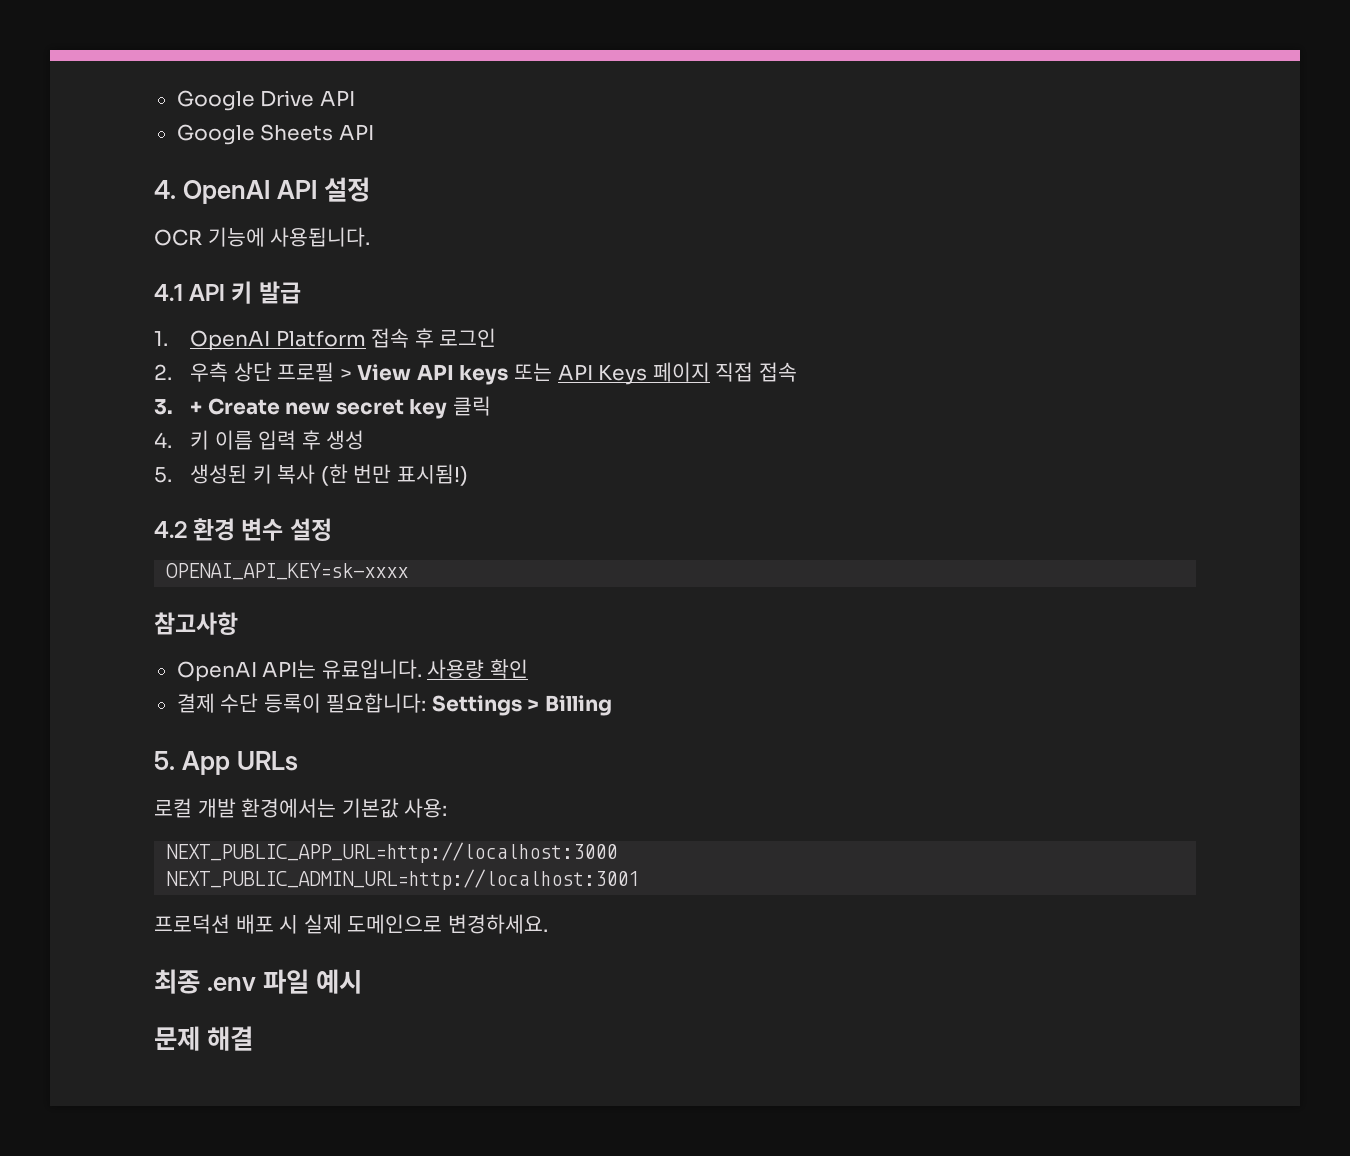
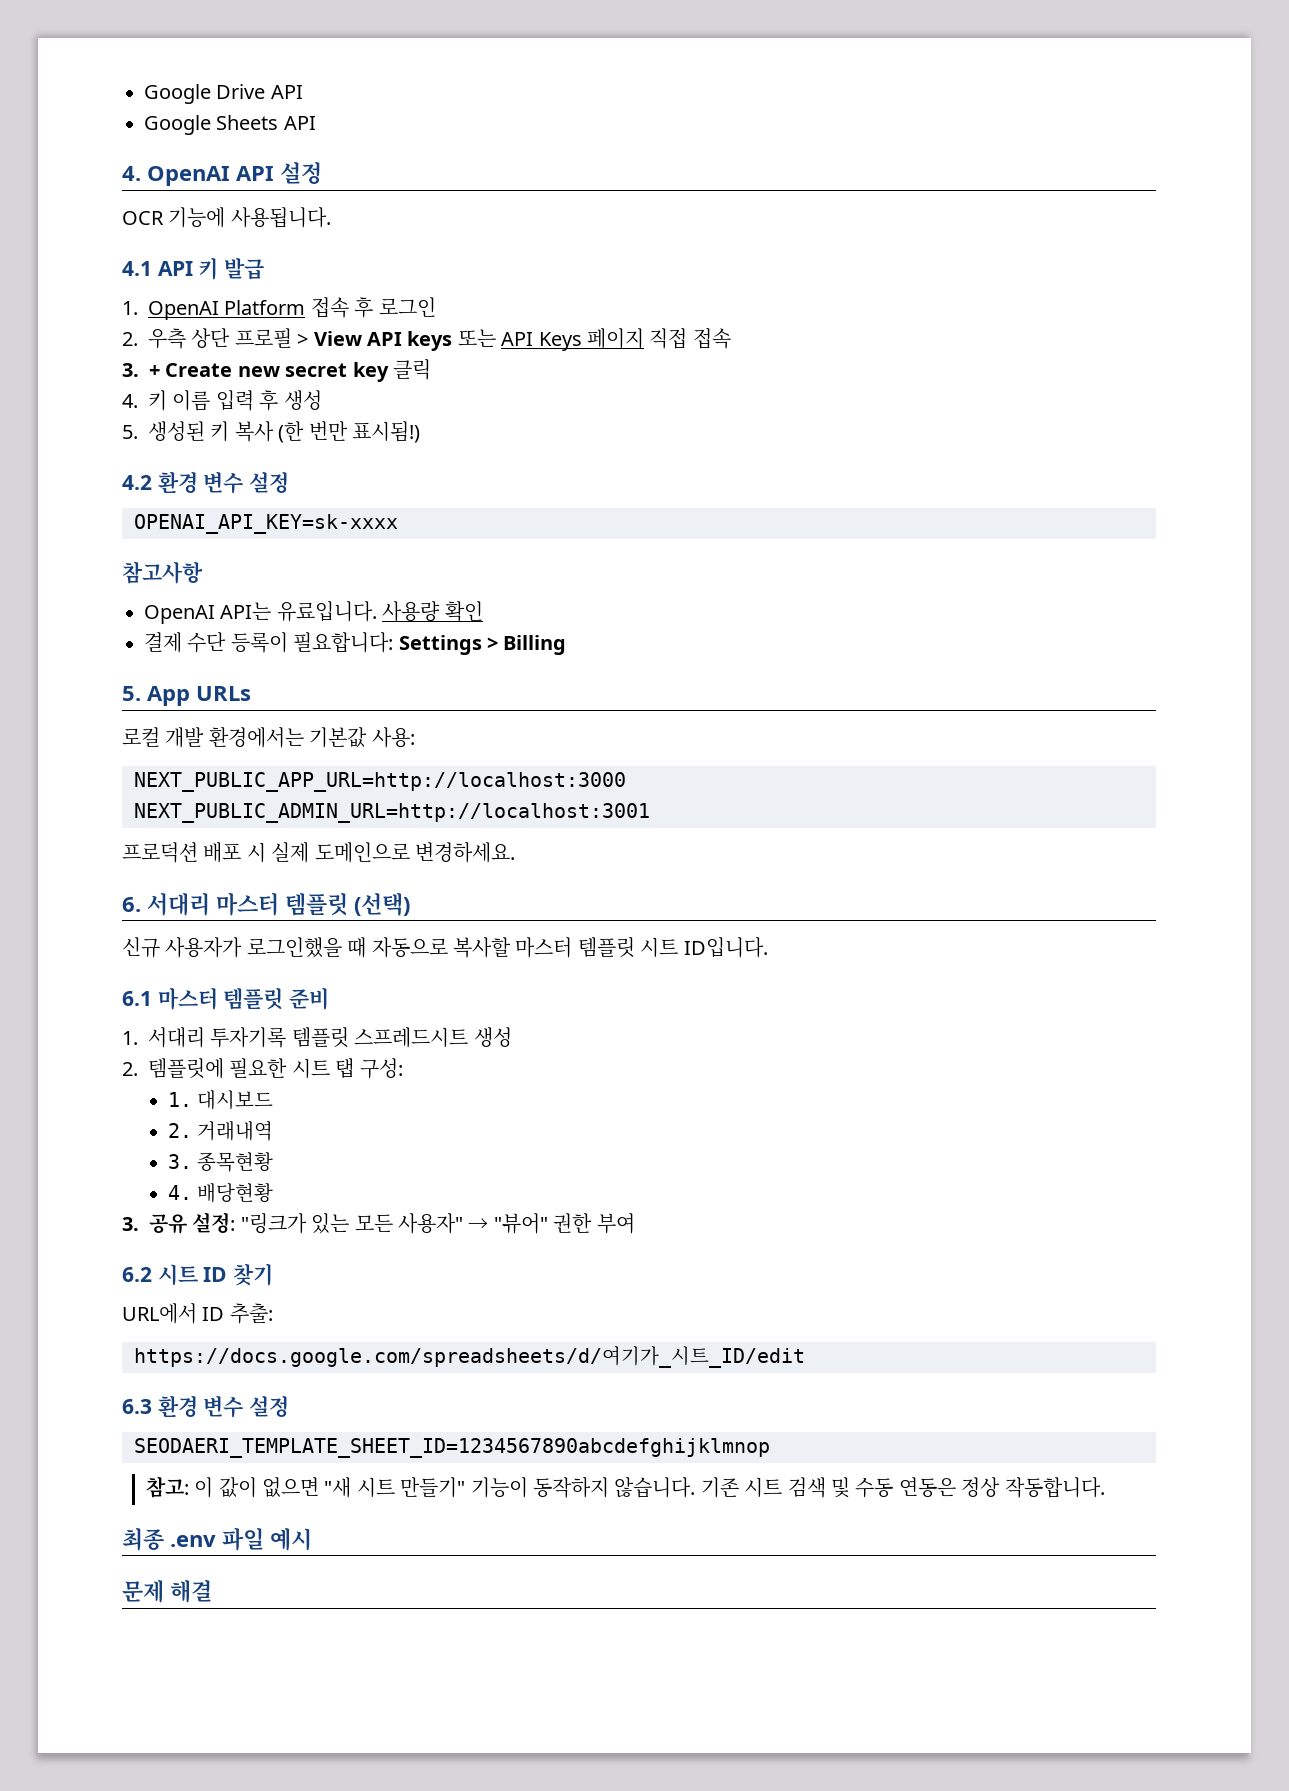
(548, 924) none -> [122,892,410,916] [122,937,768,958] [122,987,330,1010] [122,1027,512,1048] [122,1058,403,1079] [167,1090,274,1110] [167,1121,274,1141] [167,1152,274,1172] [167,1183,274,1203] [122,1212,635,1234] [122,1263,274,1286] [122,1303,273,1324] [134,1346,805,1368] [122,1395,290,1418] [134,1438,770,1458] [145,1476,1105,1498] // 6. 서대리 마스터 템플릿 (선택) // 신규 사용자가 로그인했을 때 자동으로 복사할 마스터 템플릿 시트 ID입니다. // 6.1 마스터 템플릿 준비 // 1. 서대리 투자기록 템플릿 스프레드시트 생성 // 2. 템플릿에 필요한 시트 탭 구성: // 1. 대시보드 // 2. 거래내역 // 3. 종목현황 // 4. 배당현황 // 3. 공유 설정: "링크가 있는 모든 사용자" → "뷰어" 권한 부여 // 6.2 시트 ID 찾기 // URL에서 ID 추출: // https://docs.google.com/spreadsheets/d/여기가_시트_ID/edit // 6.3 환경 변수 설정 // SEODAERI_TEMPLATE_SHEET_ID=1234567890abcdefghijklmnop // 참고: 이 값이 없으면 "새 시트 만들기" 기능이 동작하지 않습니다. 기존 시트 검색 및 수동 연동은 정상 작동합니다.

